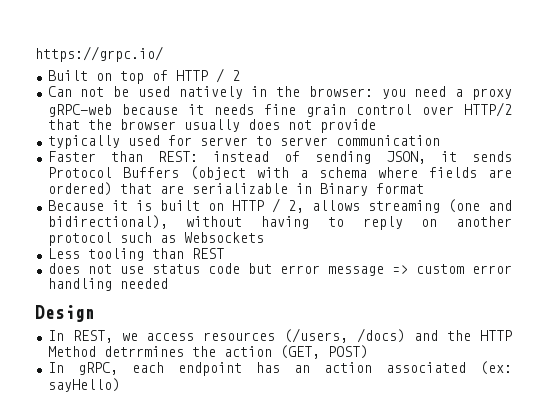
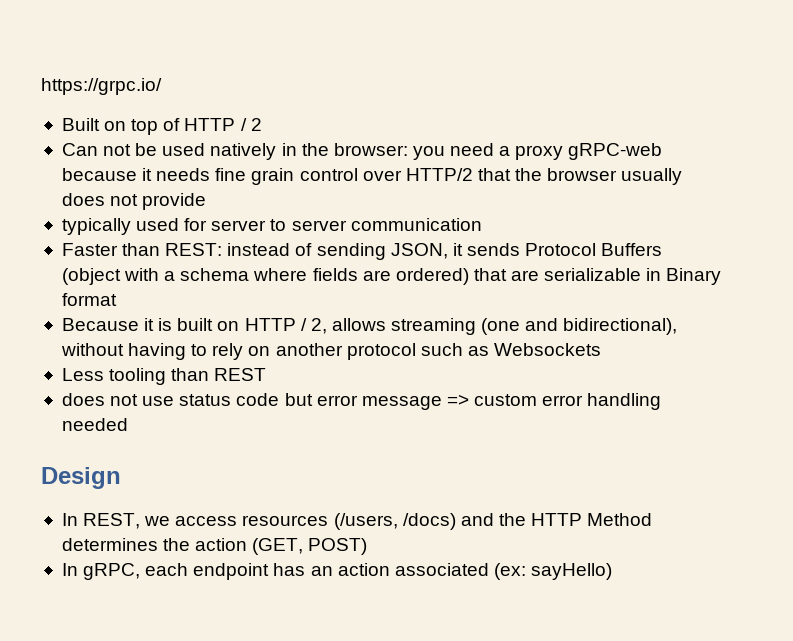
[362,216,403,230] reply -> [212,343,244,360] rely
[103,346,184,357] detrrmines -> [61,538,158,551] determines

